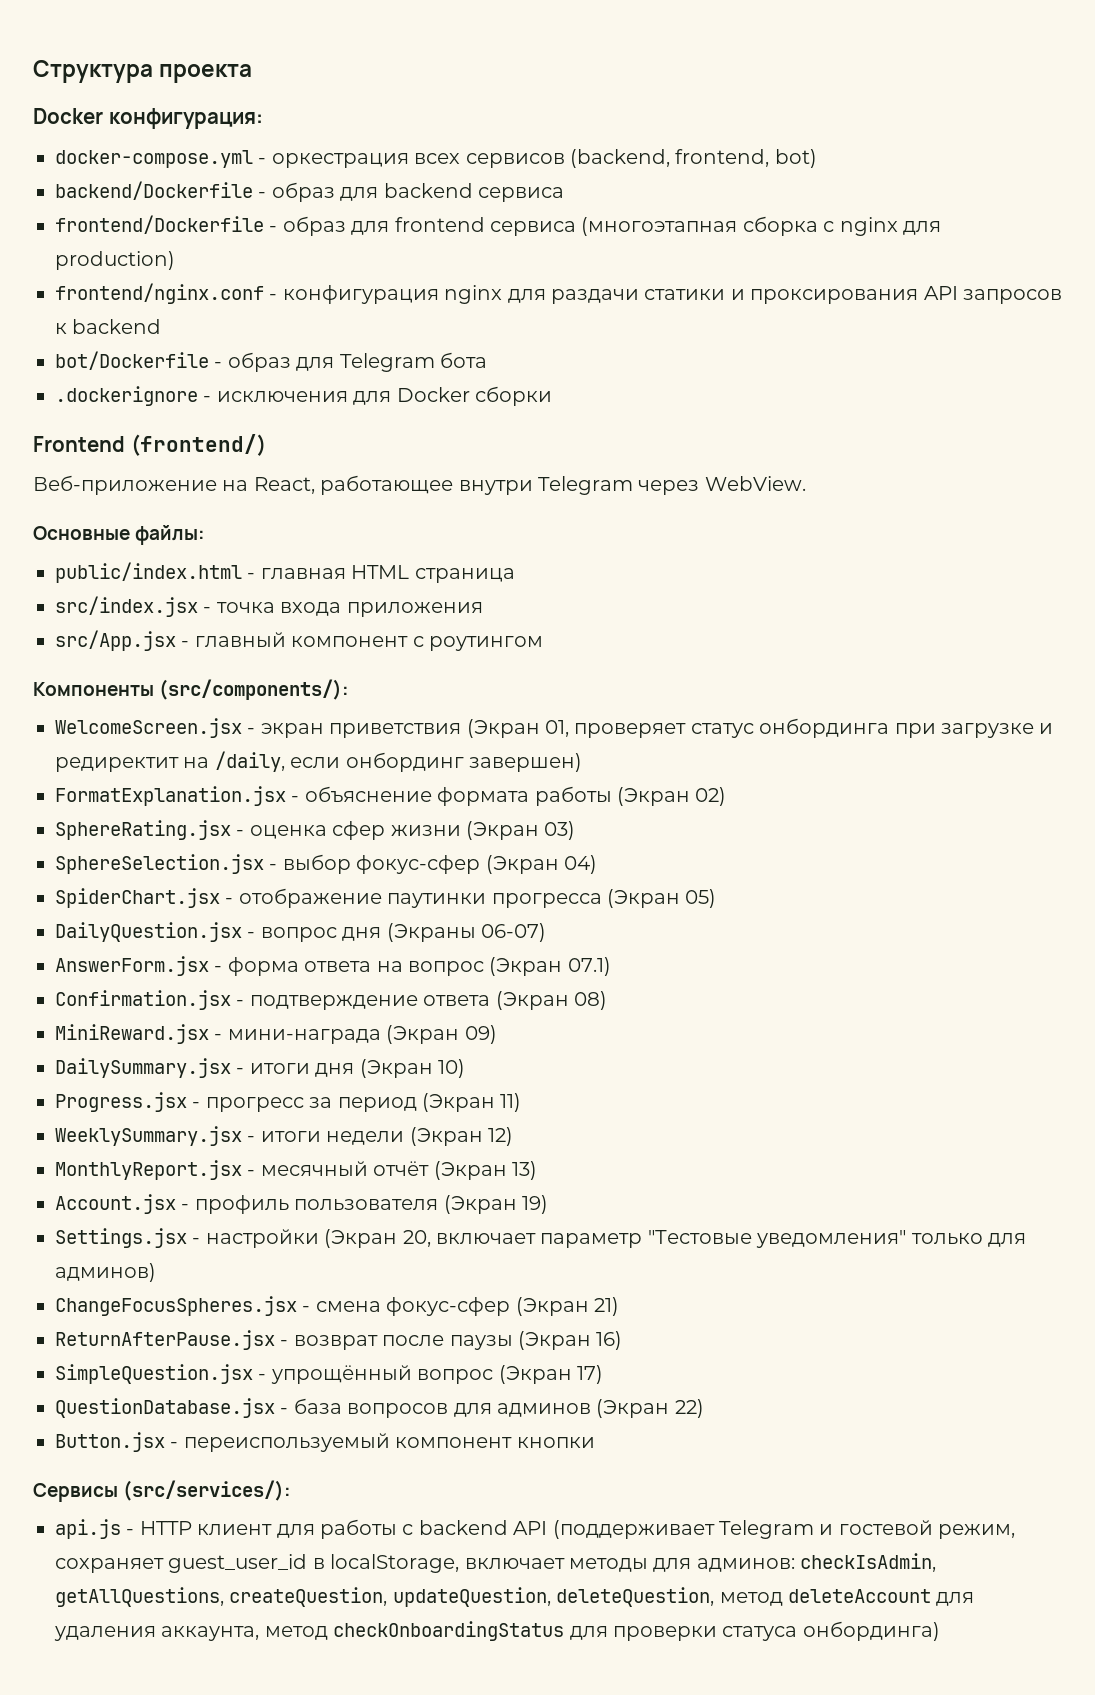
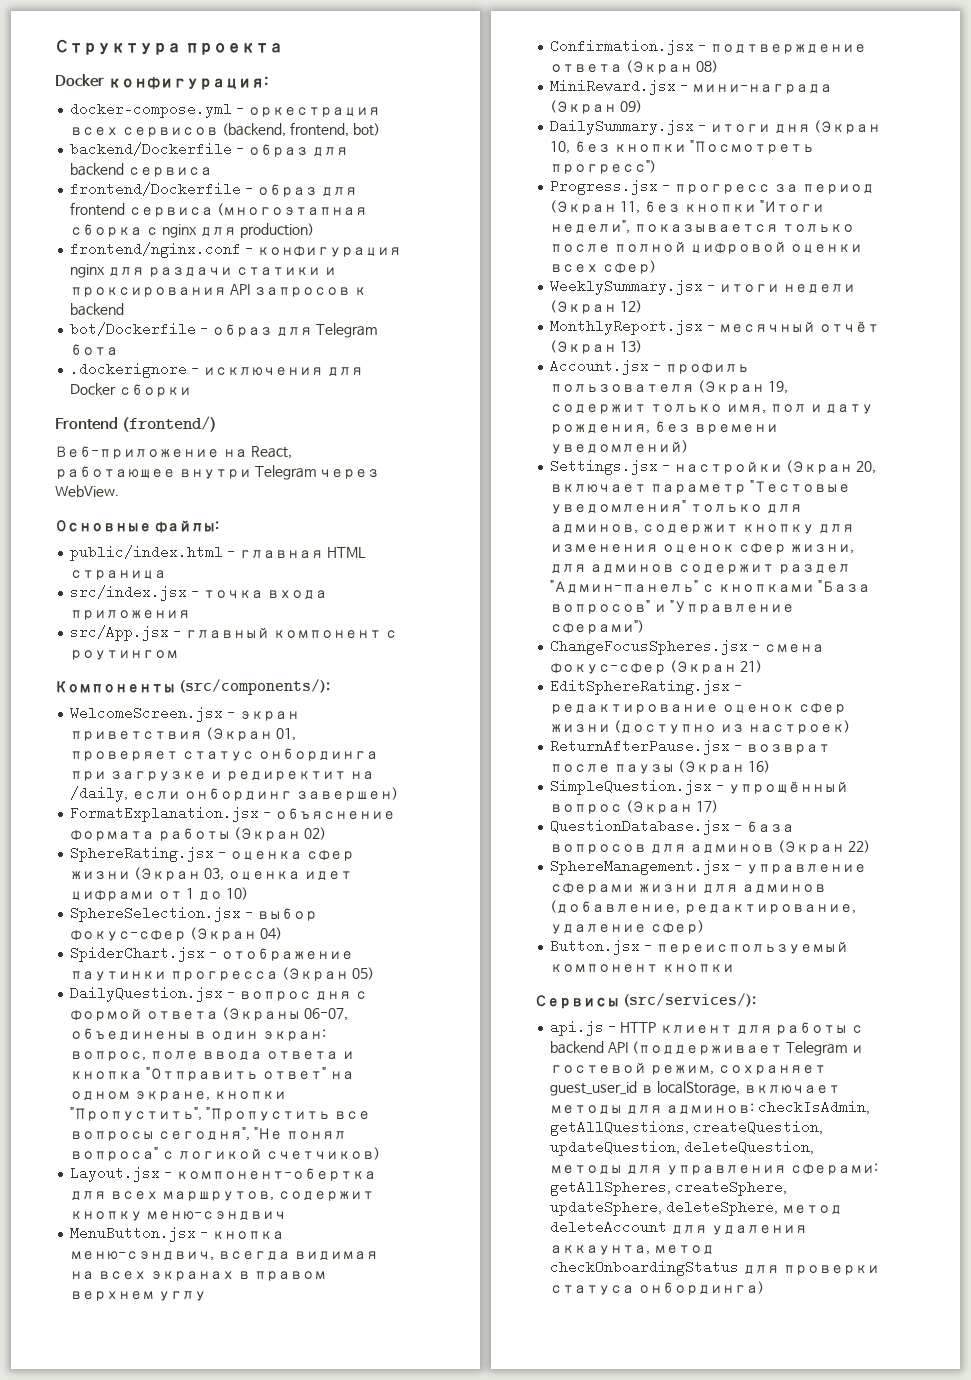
[544,821,576,840] 03) -> [203,868,352,881] [70,887,248,901] 03, оценка идет цифрами от 1 до 10)
[386,923,546,942] [55,956,611,976] (Экраны 06-07) // AnswerForm.jsx - форма ответа на вопрос (Экран 07.1) -> [354,991,367,999] [70,1007,348,1021] [70,1028,326,1041] [70,1051,354,1061] [70,1067,354,1081] [70,1091,286,1101] [70,1107,370,1121] [70,1127,346,1141] [70,1147,380,1161] [70,1166,376,1182] [70,1191,374,1201] [70,1211,287,1221] [70,1226,284,1242] [70,1251,378,1261] [70,1271,326,1281] [70,1291,207,1301] с формой ответа (Экраны 06-07, объединены в один экран: вопрос, поле ввода ответа и кнопка "Отправить ответ" на одном экране, кнопки "Пропустить", "Пропустить все вопросы сегодня", "Не понял вопроса" с логикой счетчиков) // Layout.jsx - компонент-обертка для всех маршрутов, содержит кнопку меню-сэндвич // MenuButton.jsx - кнопка меню-сэндвич, всегда видимая на всех экранах в правом верхнем углу
[437,1059,465,1078] 10) -> [550,140,814,154] [550,160,657,174] 10, без кнопки "Посмотреть прогресс")
[500,1093,522,1112] 11) -> [620,200,824,214] [550,220,854,234] [550,241,862,254] [550,260,657,274] 11, без кнопки "Итоги недели", показывается только после полной цифровой оценки всех сфер)
[522,1195,548,1214] 19) -> [767,381,788,394] [550,404,874,414] [550,421,778,434] [550,440,689,454] 19, содержит только имя, пол и дату рождения, без времени уведомлений)
[55,1263,156,1282] админов) -> [550,524,854,534] [550,543,854,554] [550,564,850,574] [550,580,870,594] [550,600,794,614] [550,620,645,634] админов, содержит кнопку для изменения оценок сфер жизни, для админов содержит раздел "Админ-панель" с кнопками "База вопросов" и "Управление сферами")
(619, 1306) none -> [550,679,743,695] [550,703,846,714] [550,720,850,734] // EditSphereRating.jsx - редактирование оценок сфер жизни (доступно из настроек)
(704, 1408) none -> [550,859,866,875] [550,883,826,894] [550,900,857,914] [550,920,705,934] // SphereManagement.jsx - управление сферами жизни для админов (добавление, редактирование, удаление сфер)
(715, 1597) none -> [550,1163,878,1175] [550,1180,788,1196] [550,1200,779,1216] методы для управления сферами: getAllSpheres, createSphere, updateSphere, deleteSphere,

